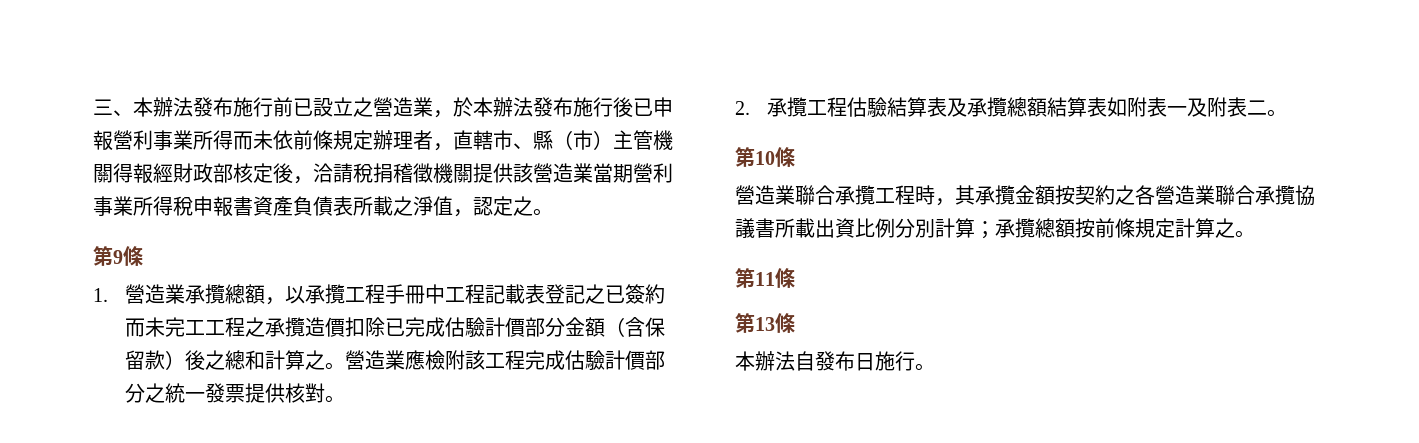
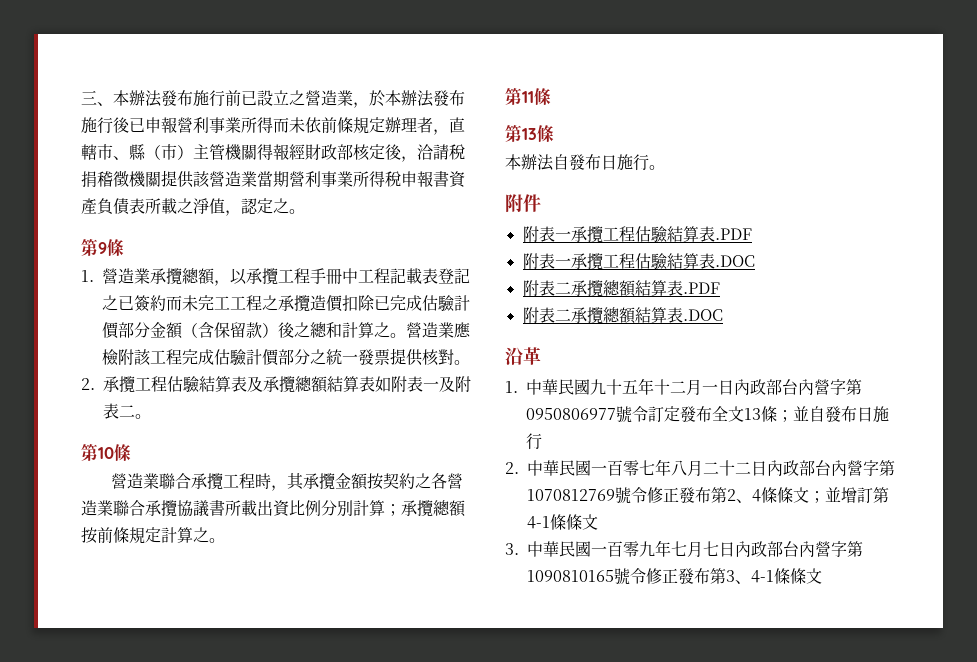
(935, 367) none -> [505,194,541,213] [522,226,752,243] [522,253,755,270] [522,280,720,297] [522,307,723,324] [505,347,541,365] [505,378,862,395] [526,406,889,423] [526,433,542,450] [505,459,895,476] [527,487,889,504] [527,514,598,530] [505,540,863,557] [527,568,822,585] // 附件 // 附表一承攬工程估驗結算表.PDF // 附表一承攬工程估驗結算表.DOC // 附表二承攬總額結算表.PDF // 附表二承攬總額結算表.DOC // 沿革 // 1.中華民國九十五年十二月一日內政部台內營字第0950806977號令訂定發布全文13條；並自發布日施行 // 2.中華民國一百零七年八月二十二日內政部台內營字第1070812769號令修正發布第2、4條條文；並增訂第4-1條條文 // 3.中華民國一百零九年七月七日內政部台內營字第1090810165號令修正發布第3、4-1條條文

